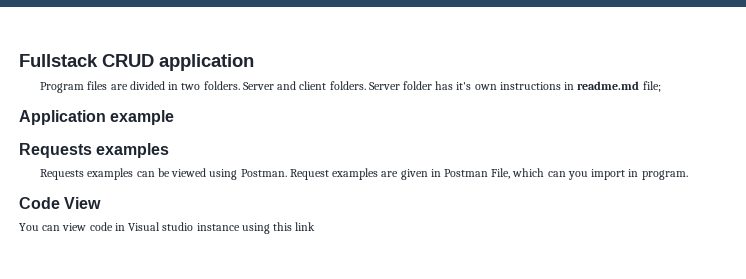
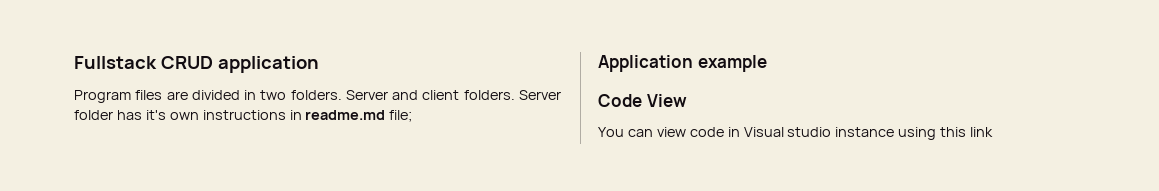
[19,143,170,158] [40,168,688,180] // Requests examples // Requests examples can be viewed using Postman. Request examples are given in Postman File, which can you import in program. -> (767, 63) none

